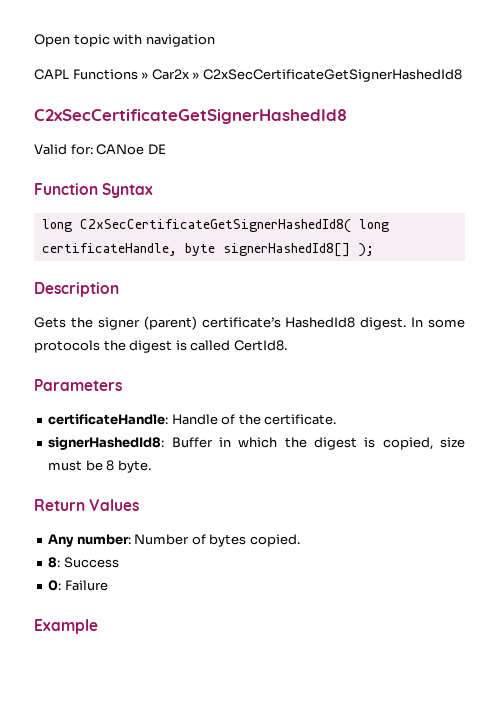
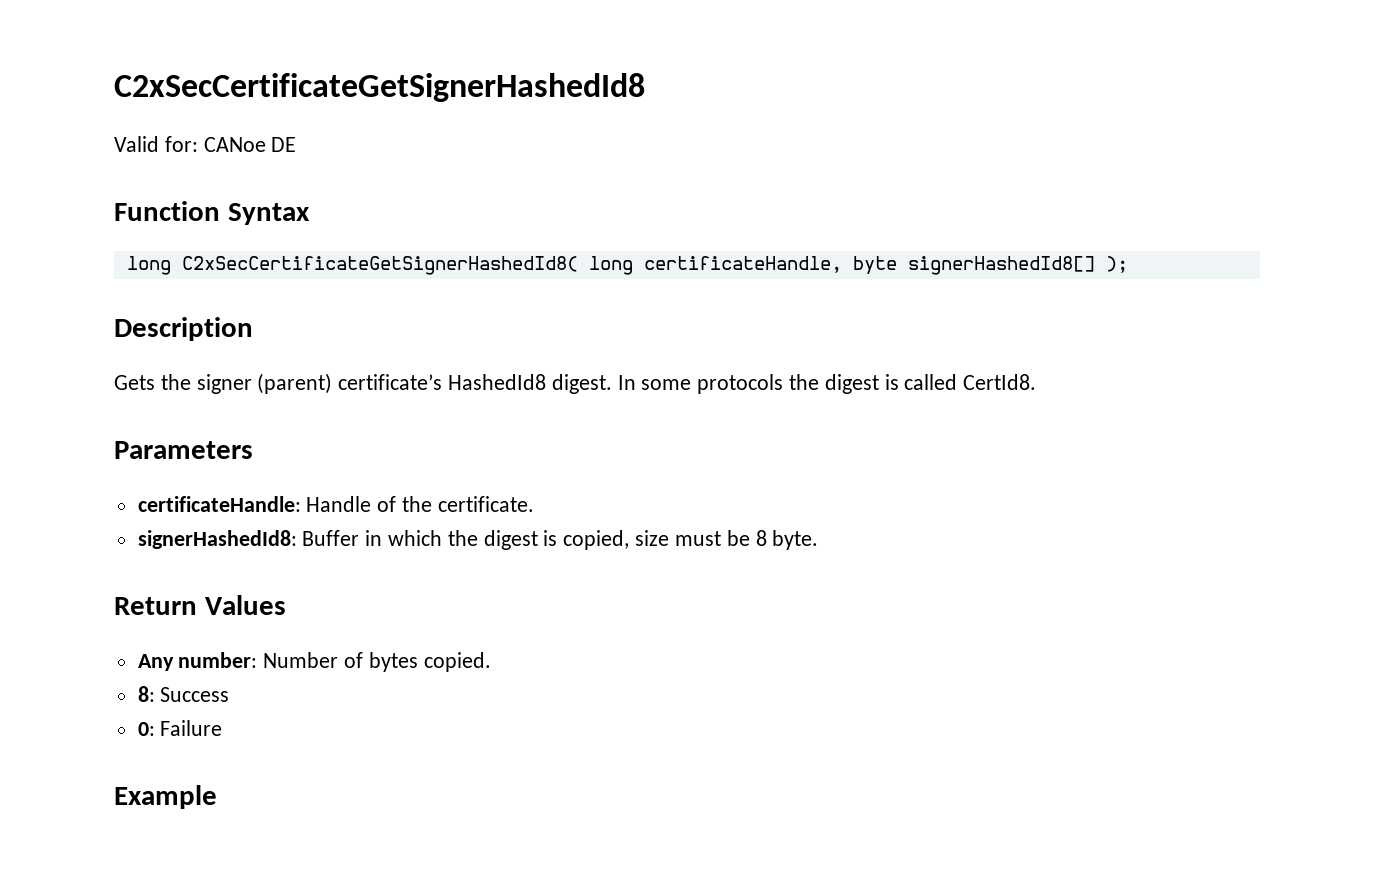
[34,34,215,47] [34,69,462,82] Open topic with navigation // CAPL Functions » Car2x » C2xSecCertificateGetSignerHashedId8 // -> (114, 87) none

